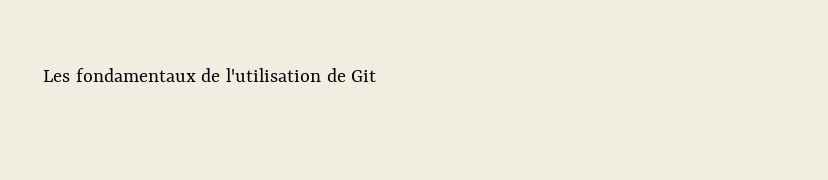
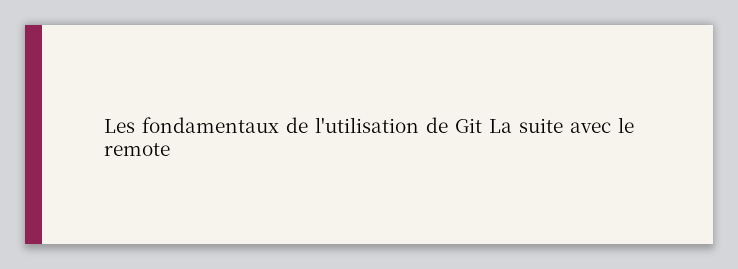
(377, 76) none -> [489,117,634,133] [104,143,170,156] La suite avec le remote

